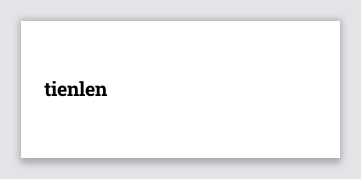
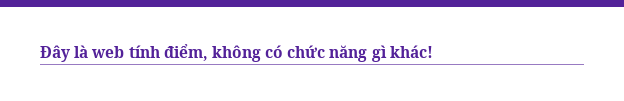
[44,81,108,97] tienlen -> [40,44,433,62] Đây là web tính điểm, không có chức năng gì khác!

